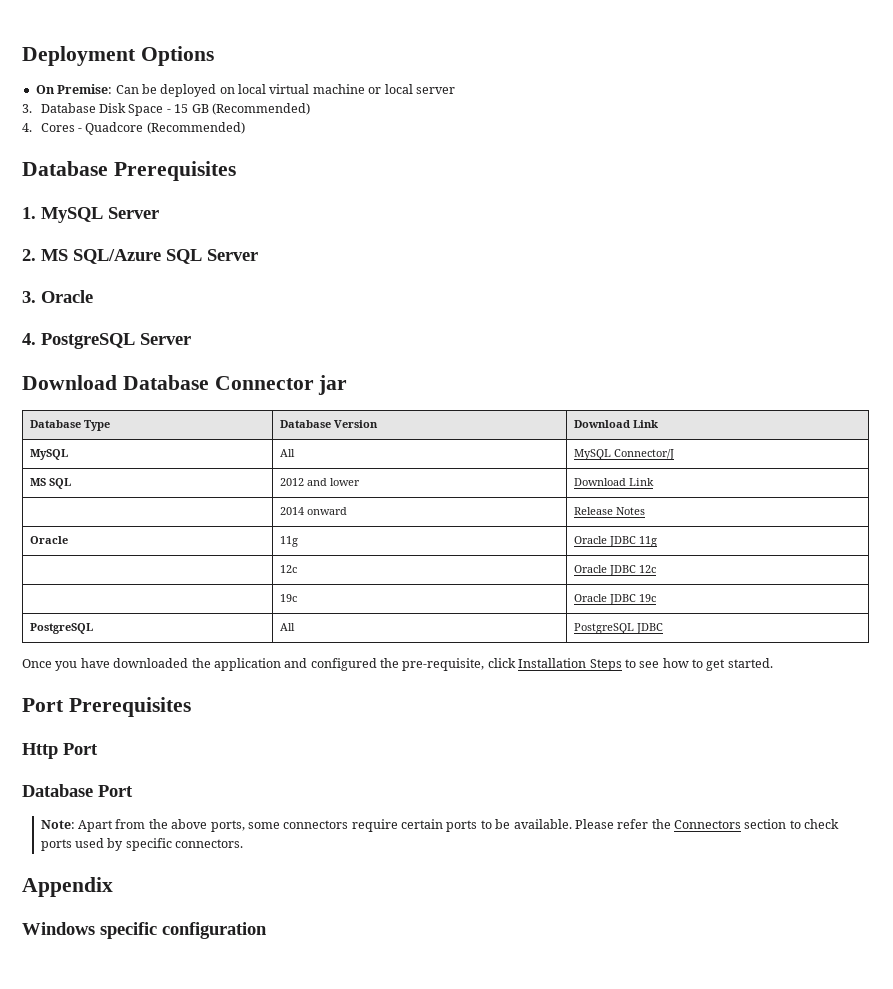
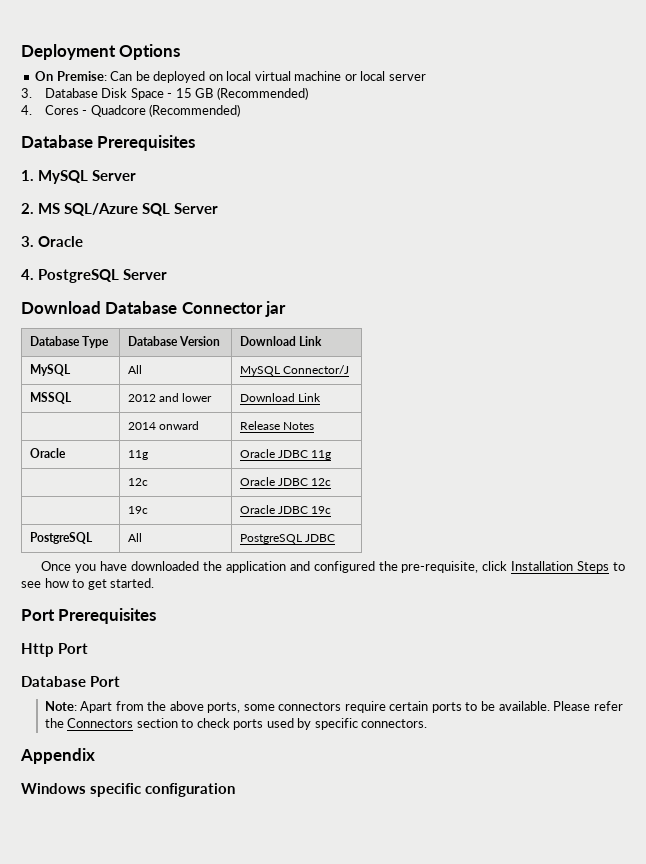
[29,478,71,489] MS SQL -> [30,392,73,404] MSSQL

